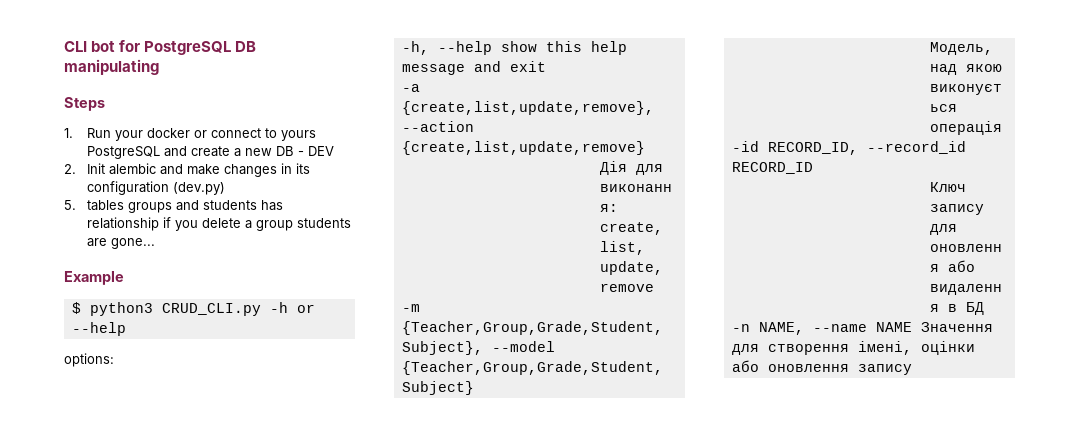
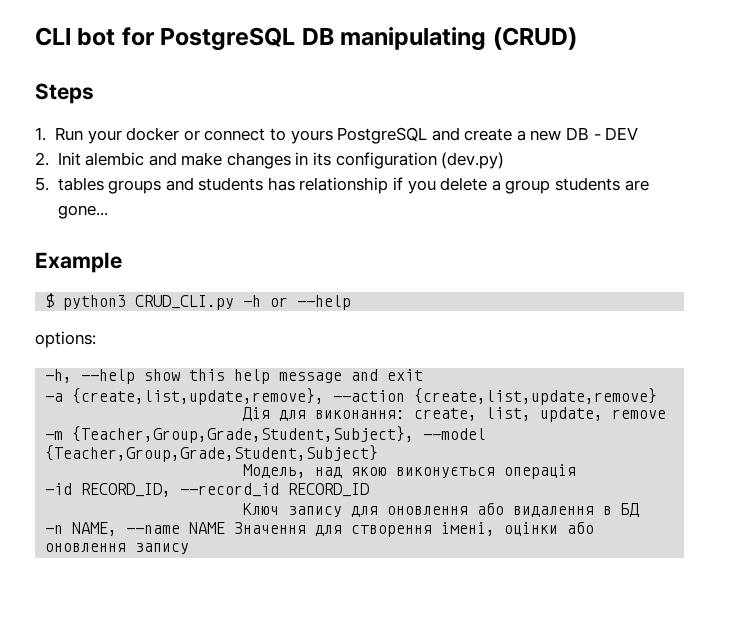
(159, 67) none -> [492,27,577,50] (CRUD)

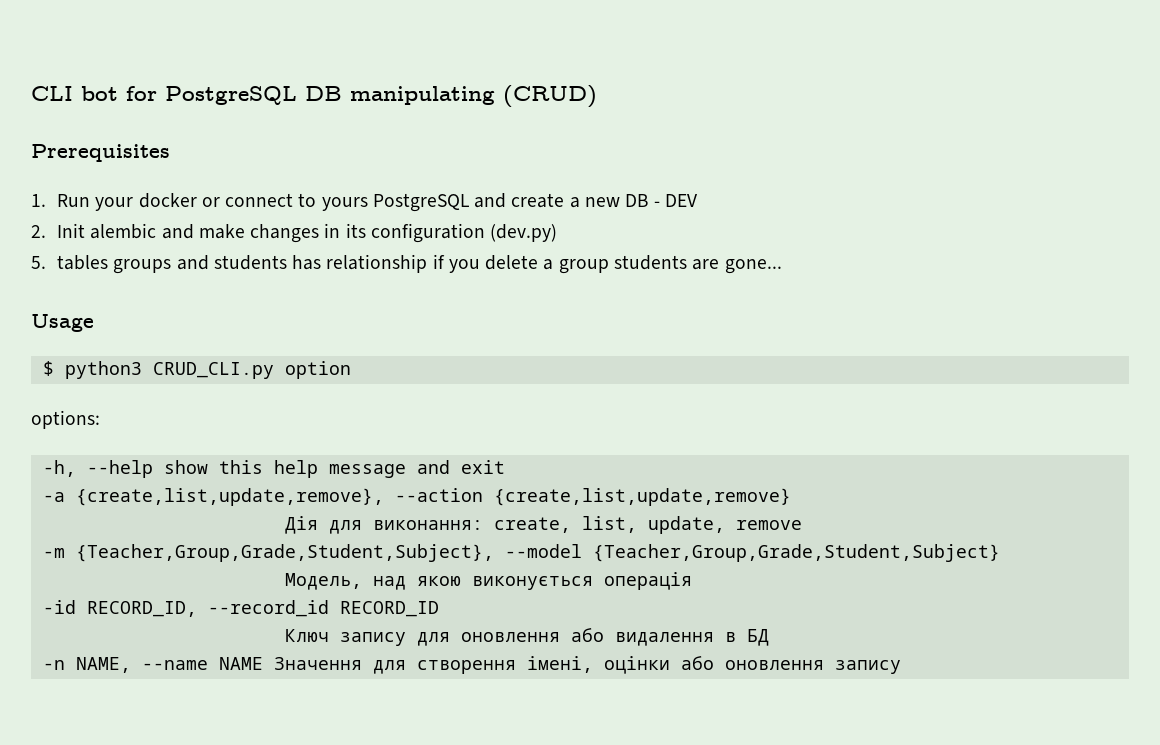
[35,83,94,104] Steps -> [31,144,170,162] Prerequisites
[35,252,122,273] Example -> [31,314,94,332] Usage
[243,295,352,310] -h or --help -> [284,361,351,379] option

